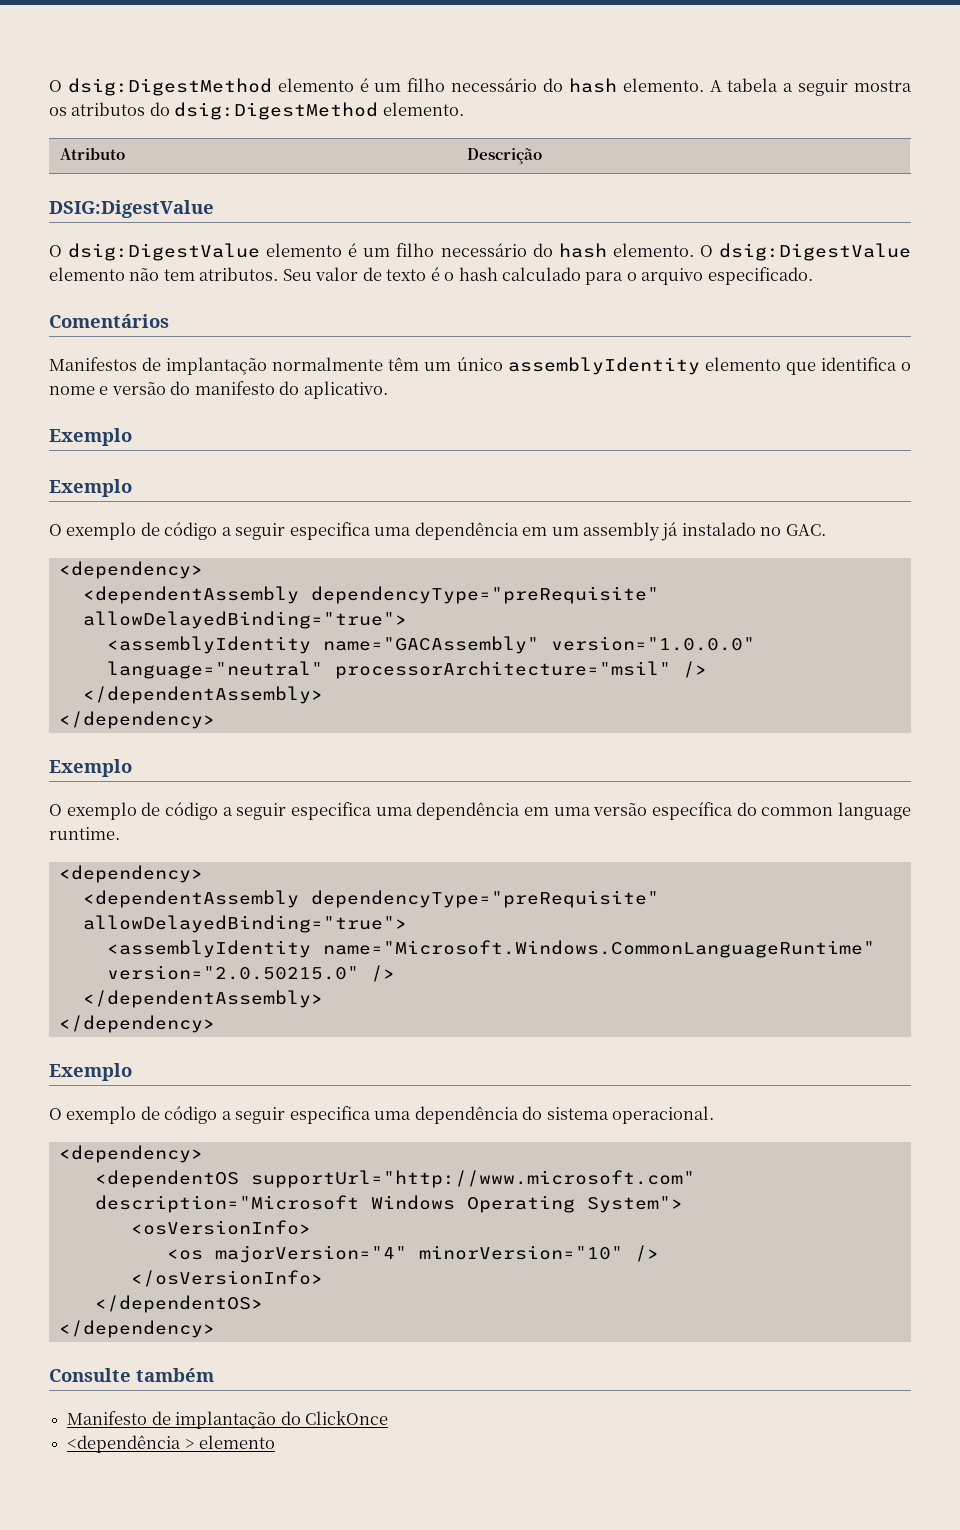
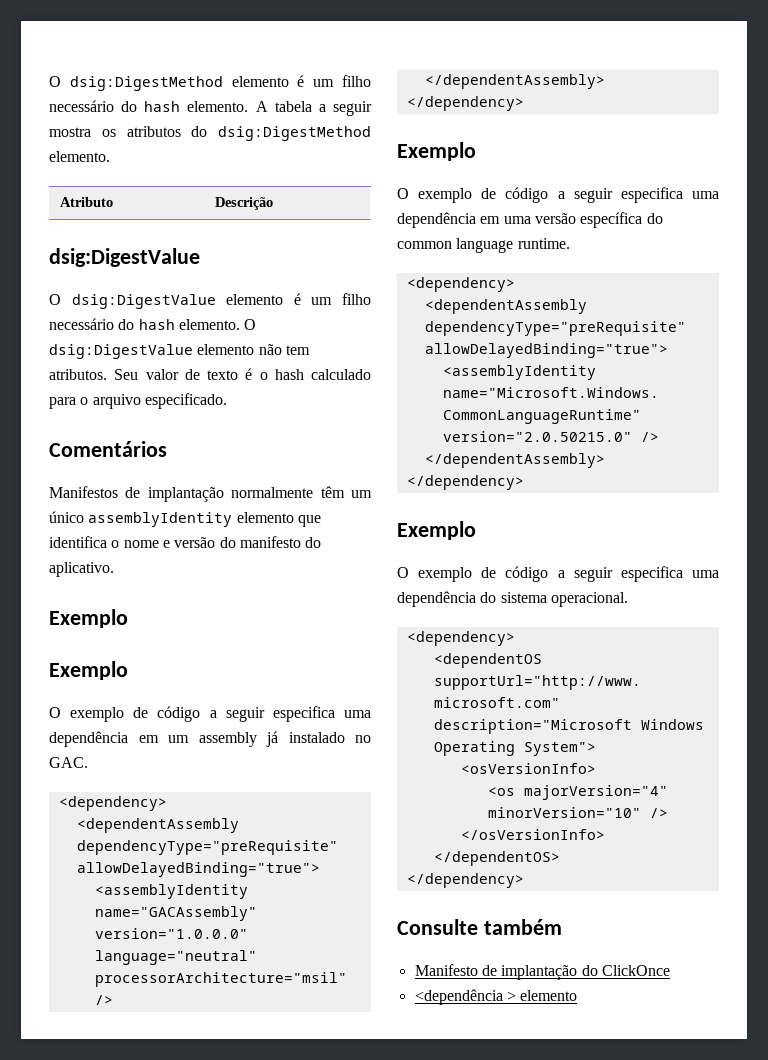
[49,200,214,218] DSIG:DigestValue -> [49,248,200,267] dsig:DigestValue

